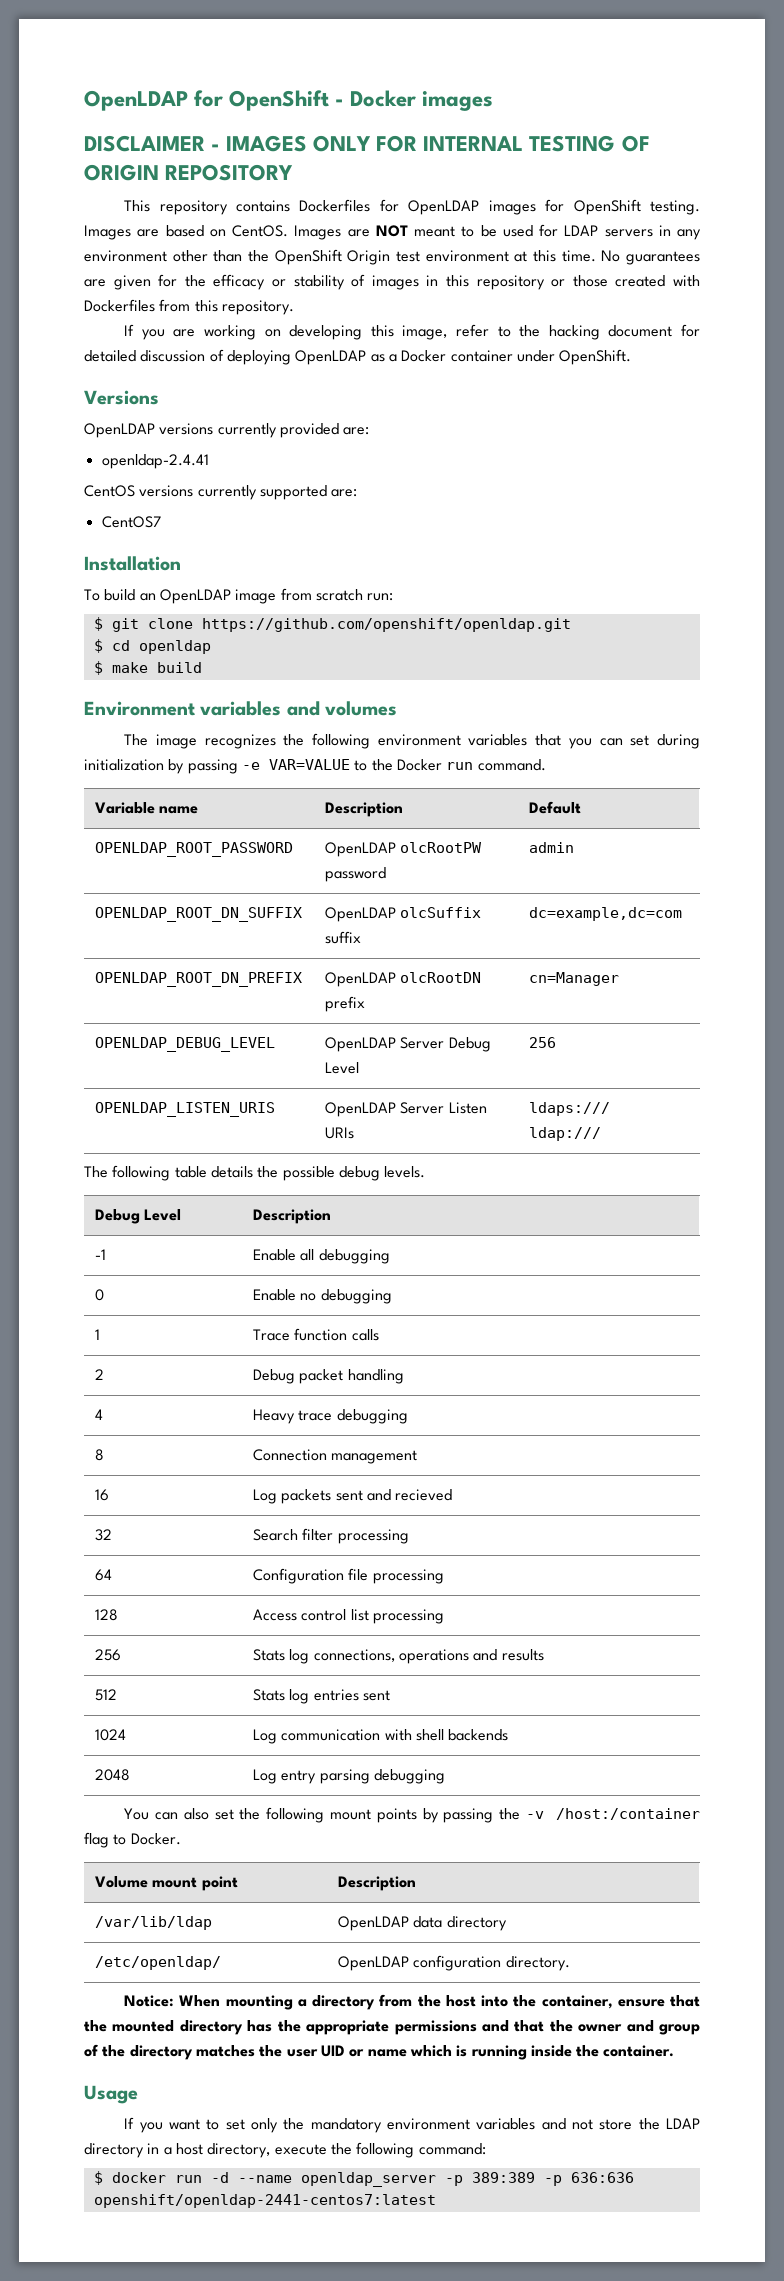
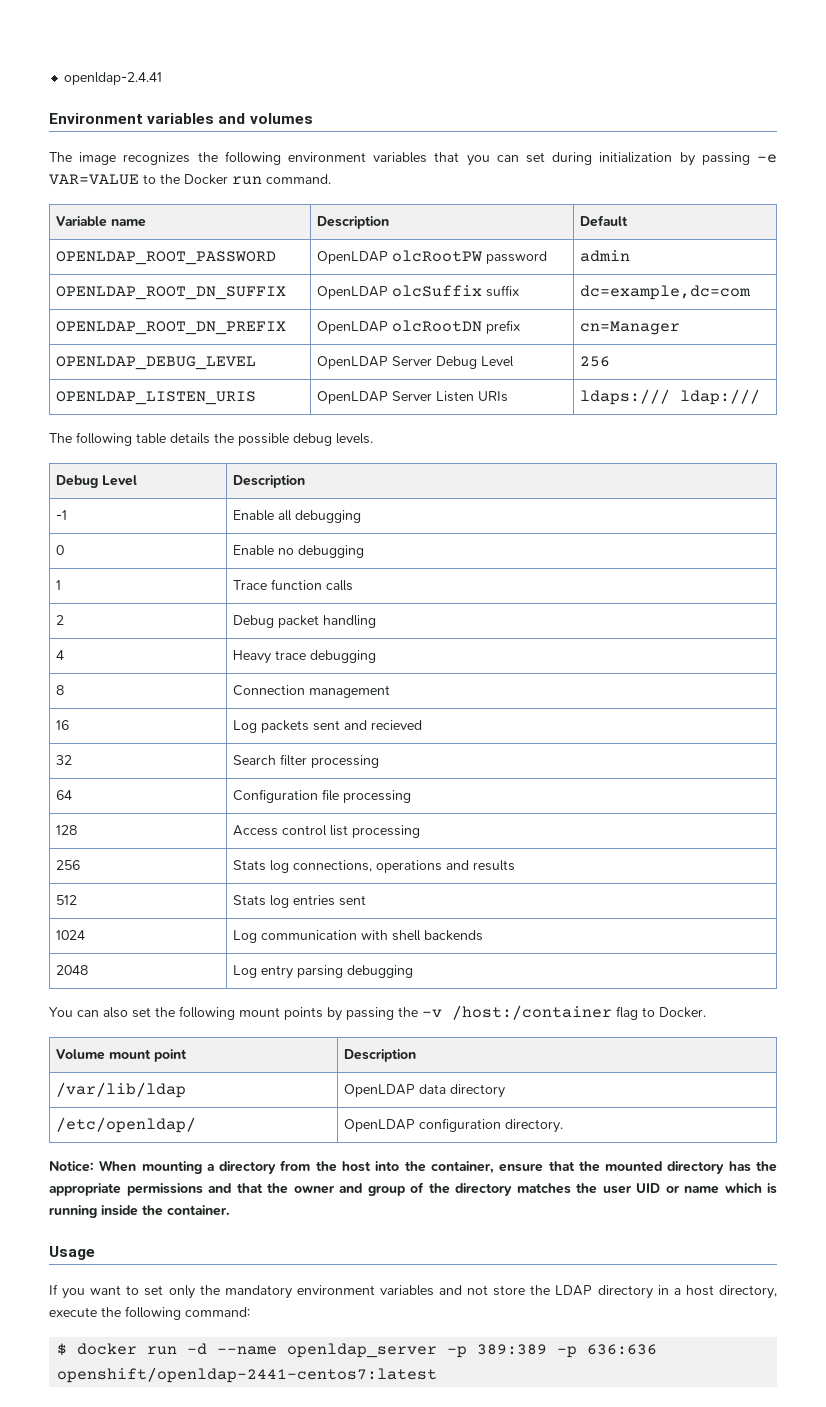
[84,90,494,111] [84,135,650,152] [84,164,294,181] [124,199,700,215] [84,224,701,240] [84,249,700,265] [84,274,701,290] [84,299,294,315] [124,324,701,340] [84,349,632,365] [84,390,159,405] [84,423,370,438] [101,454,209,469] [84,485,358,500] [101,516,161,528] [84,556,181,571] [84,588,394,604] [93,617,571,632] [93,639,211,654] [93,661,202,675] OpenLDAP for OpenShift - Docker images // DISCLAIMER - IMAGES ONLY FOR INTERNAL TESTING OF ORIGIN REPOSITORY // This repository contains Dockerfiles for OpenLDAP images for OpenShift testing. Images are based on CentOS. Images are NOT meant to be used for LDAP servers in any environment other than the OpenShift Origin test environment at this time. No guarantees are given for the efficacy or stability of images in this repository or those created with Dockerfiles from this repository. // If you are working on developing this image, refer to the hacking document for detailed discussion of deploying OpenLDAP as a Docker container under OpenShift. // Versions // OpenLDAP versions currently provided are: // openldap-2.4.41 // CentOS versions currently supported are: // CentOS7 // Installation // To build an OpenLDAP image from scratch run: // $ git clone https://github.com/openshift/openldap.git // $ cd openldap // $ make build -> [64,72,163,85] openldap-2.4.41

